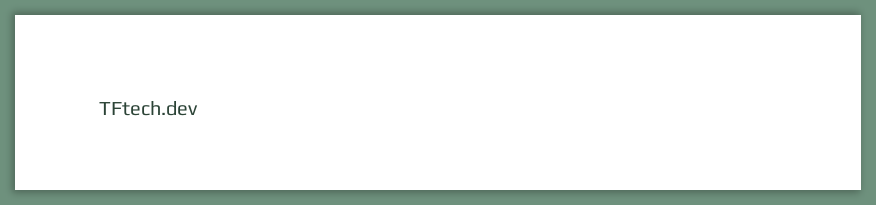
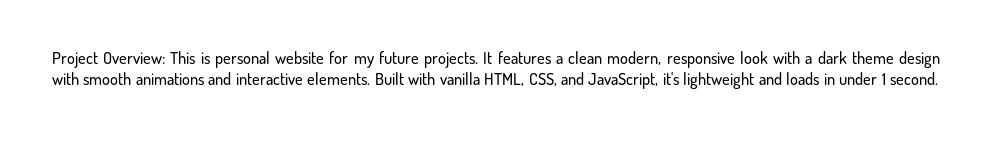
[99,101,198,116] TFtech.dev -> [52,51,940,68] [52,72,939,89] Project Overview: This is personal website for my future projects. It features a clean modern, responsive look with a dark theme design with smooth animations and interactive elements. Built with vanilla HTML, CSS, and JavaScript, it's lightweight and loads in under 1 second.

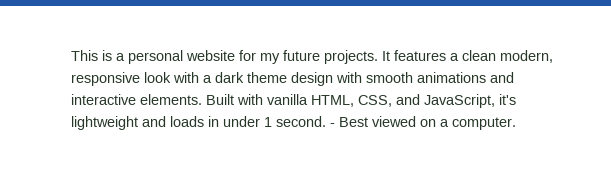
[52,52,166,68] Project Overview: -> (71, 55) none
(210, 58) none -> [116,53,125,61] a
(939, 78) none -> [330,116,516,130] - Best viewed on a computer.

